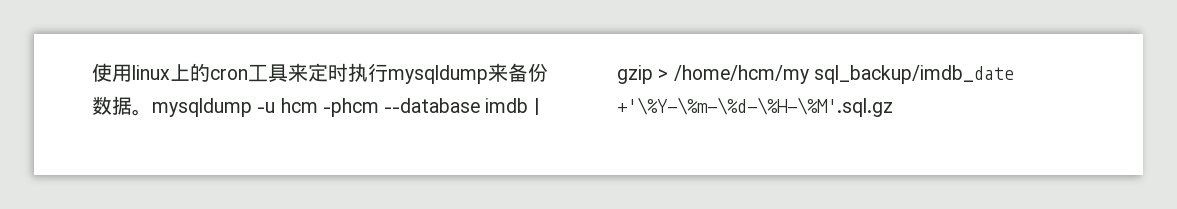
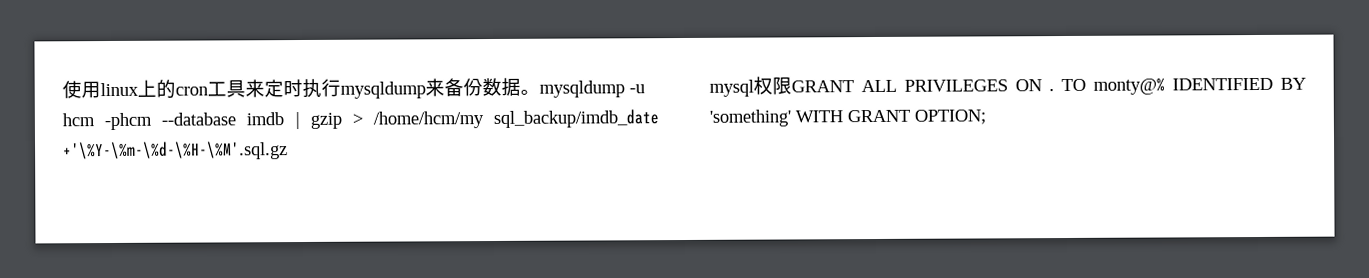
(893, 107) none -> [709,76,1306,97] [709,109,986,127] // mysql权限GRANT ALL PRIVILEGES ON . TO monty@% IDENTIFIED BY 'something' WITH GRANT OPTION;

